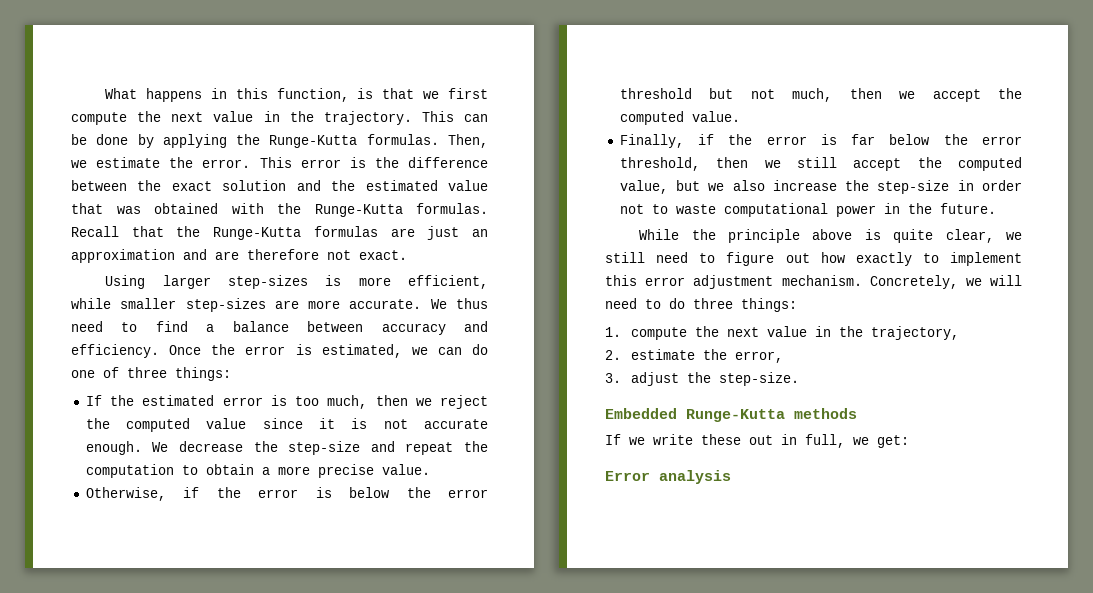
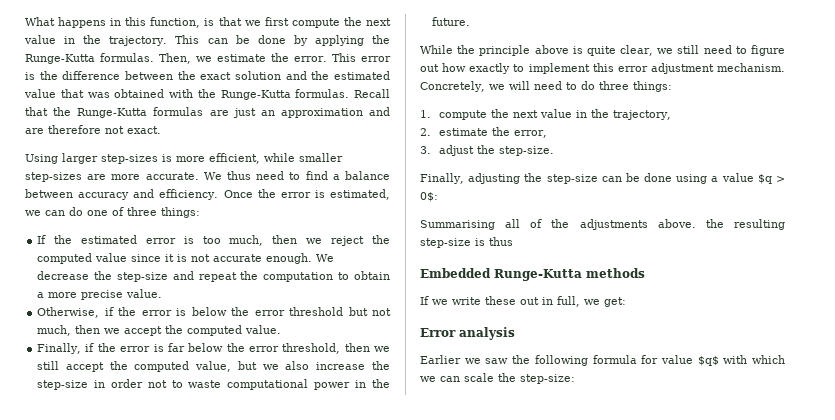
(799, 379) none -> [420,173,785,184] [420,192,438,202] [420,219,785,230] [420,237,513,248] // Finally, adjusting the step-size can be done using a value $q > 0$: // Summarising all of the adjustments above. the resulting step-size is thus
(731, 477) none -> [420,355,785,366] [420,373,575,384] // Earlier we saw the following formula for value $q$ with which we can scale the step-size:

